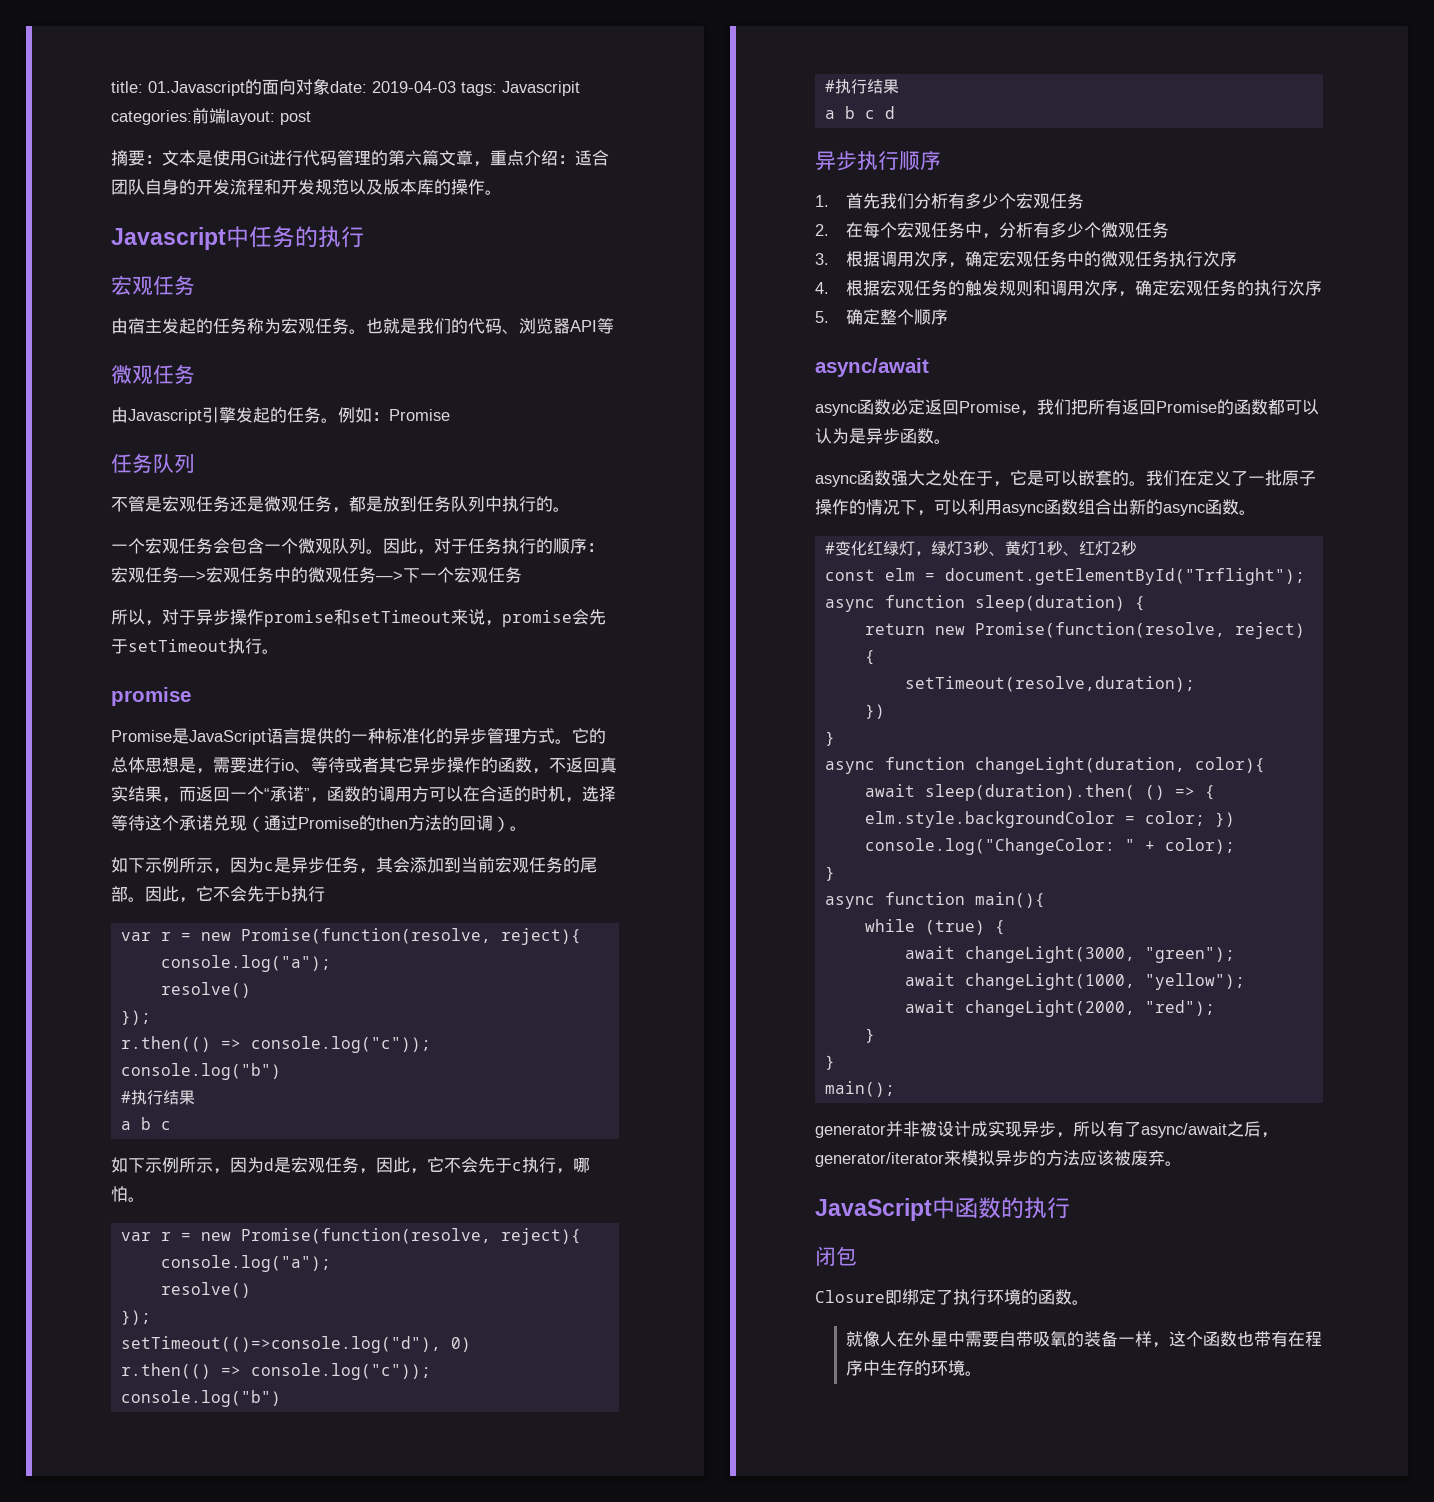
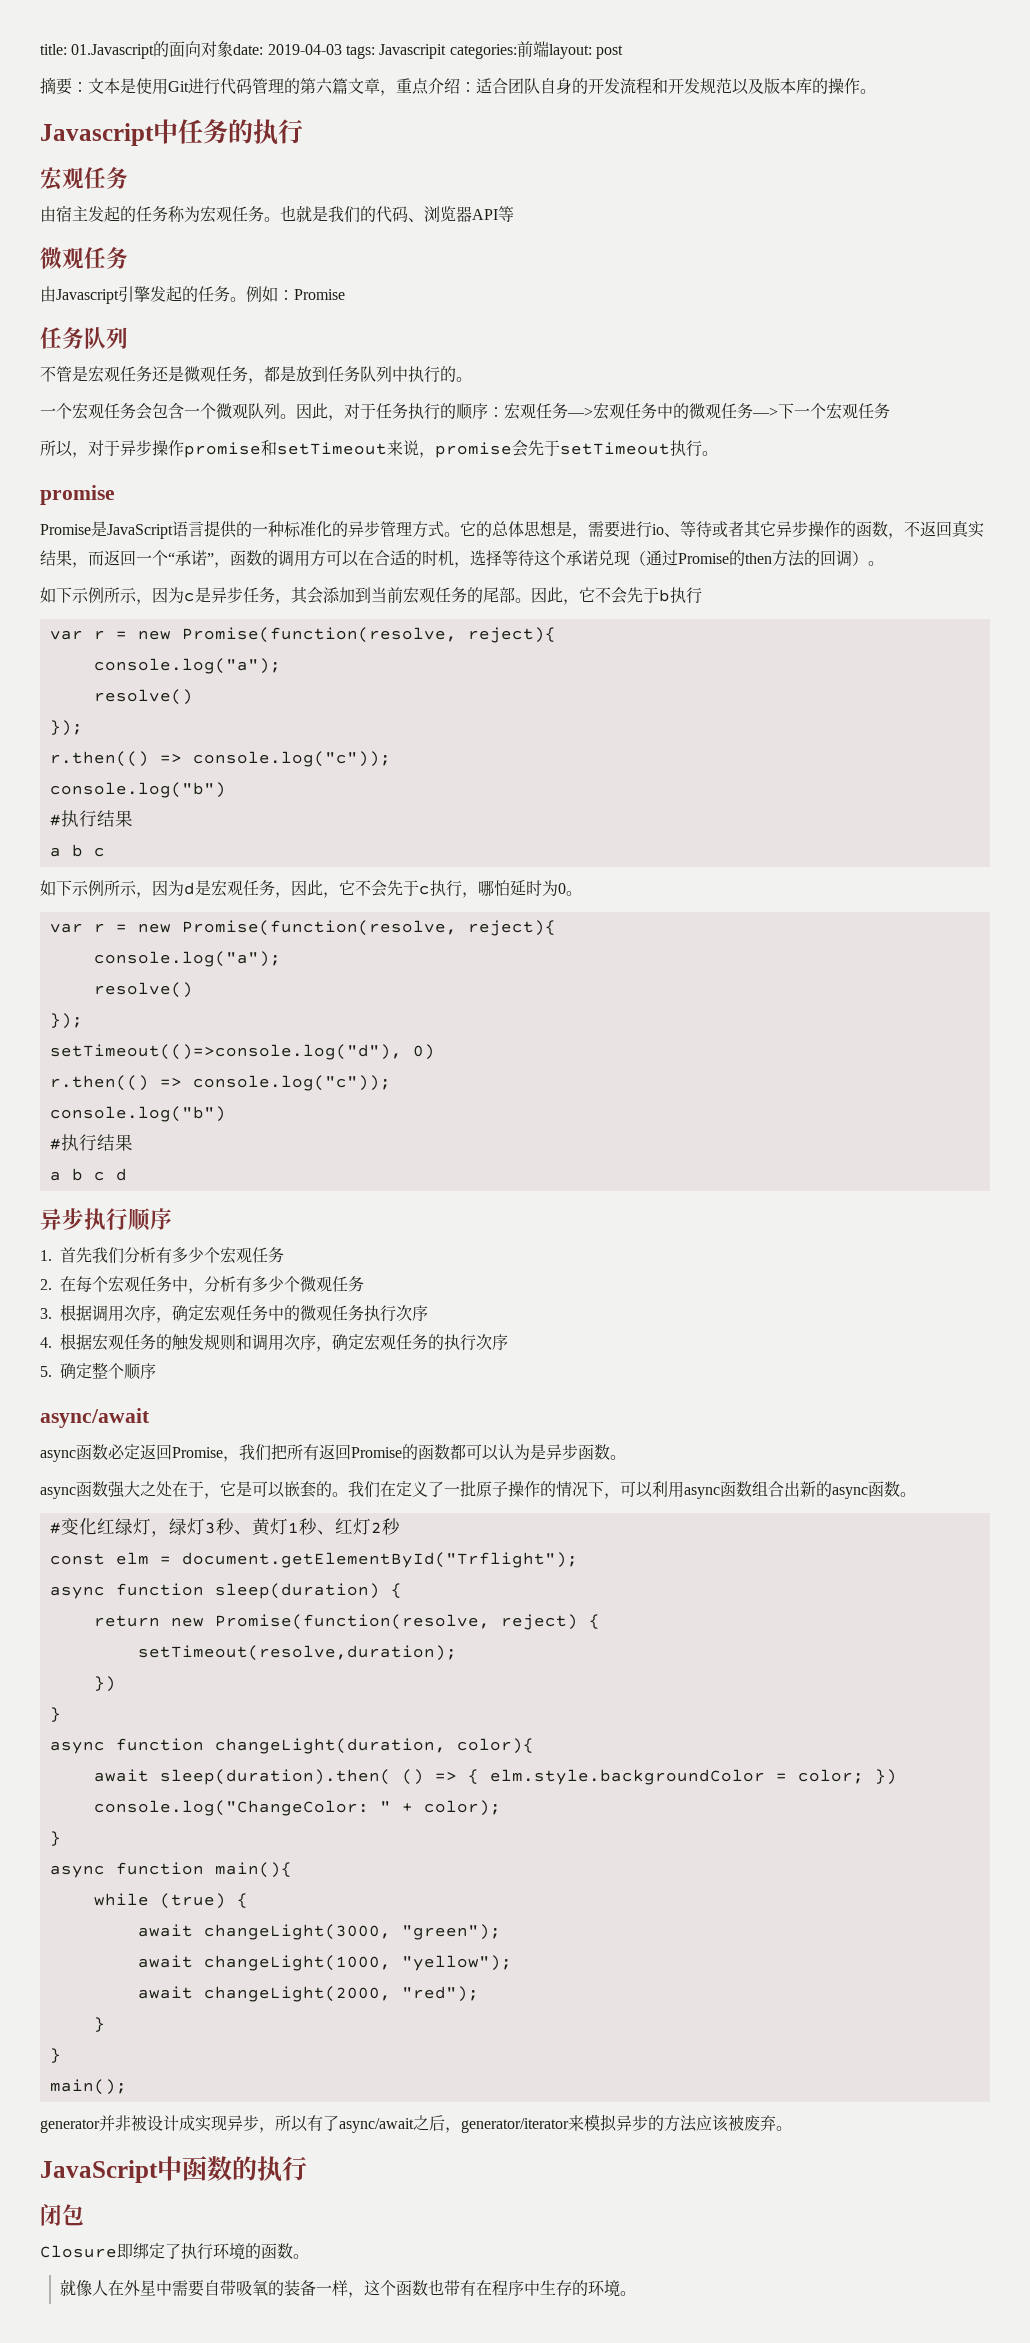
(128, 1194) none -> [510,880,566,896] 延时为0

